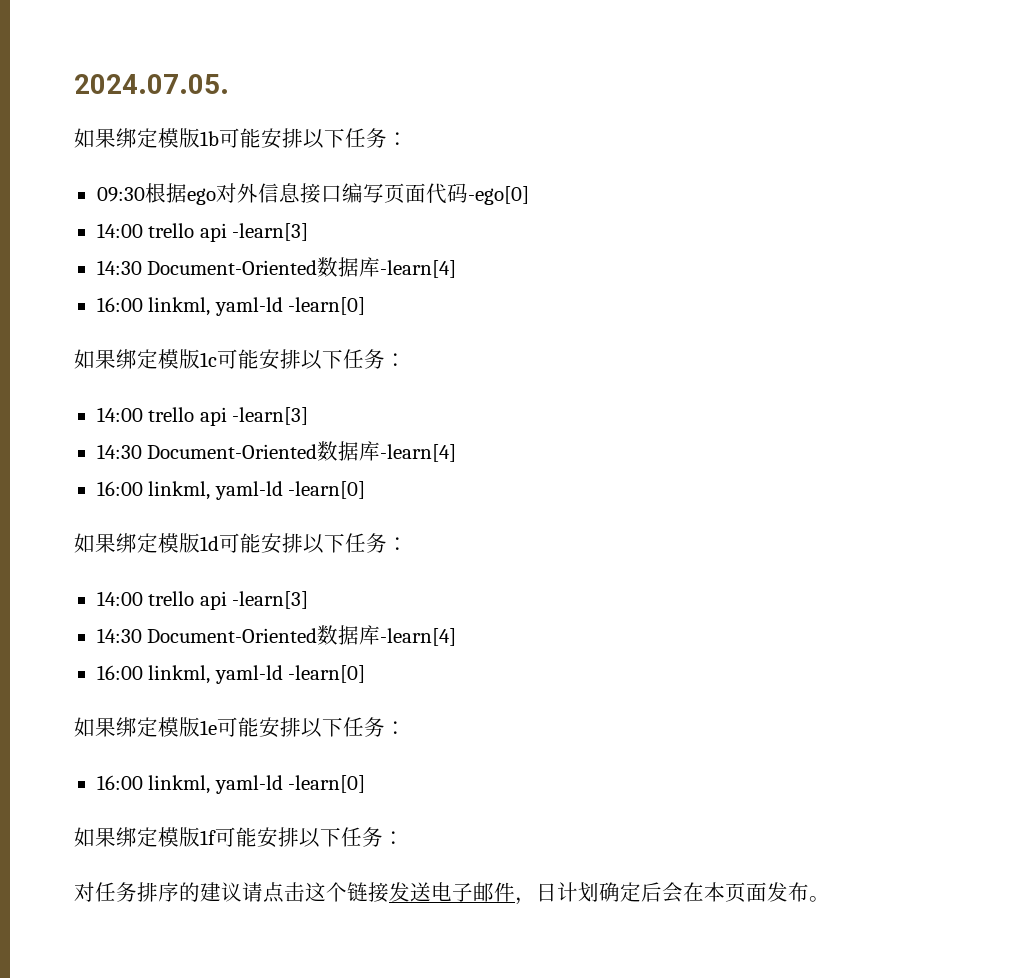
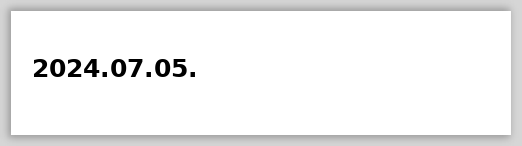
[74,128,408,149] [96,183,529,205] [96,223,309,242] [96,257,457,278] [96,297,366,316] [74,349,406,370] [96,407,309,426] [96,441,457,462] [96,481,366,500] [74,533,408,554] [96,591,309,610] [96,625,457,646] [96,665,366,684] [74,717,406,738] [96,775,366,794] [74,827,404,848] [74,882,830,905] // 如果绑定模版1b可能安排以下任务： // 09:30根据ego对外信息接口编写页面代码-ego[0] // 14:00 trello api -learn[3] // 14:30 Document-Oriented数据库-learn[4] // 16:00 linkml, yaml-ld -learn[0] // 如果绑定模版1c可能安排以下任务： // 14:00 trello api -learn[3] // 14:30 Document-Oriented数据库-learn[4] // 16:00 linkml, yaml-ld -learn[0] // 如果绑定模版1d可能安排以下任务： // 14:00 trello api -learn[3] // 14:30 Document-Oriented数据库-learn[4] // 16:00 linkml, yaml-ld -learn[0] // 如果绑定模版1e可能安排以下任务： // 16:00 linkml, yaml-ld -learn[0] // 如果绑定模版1f可能安排以下任务： // 对任务排序的建议请点击这个链接发送电子邮件，日计划确定后会在本页面发布。 -> (198, 68) none

